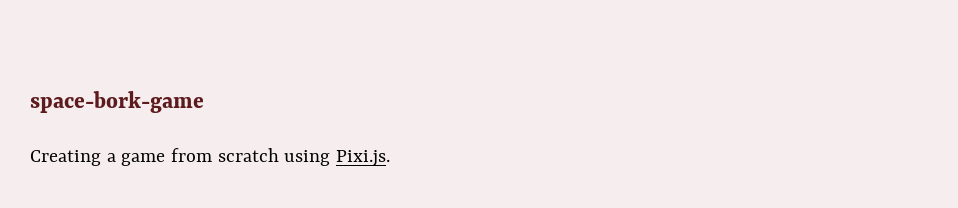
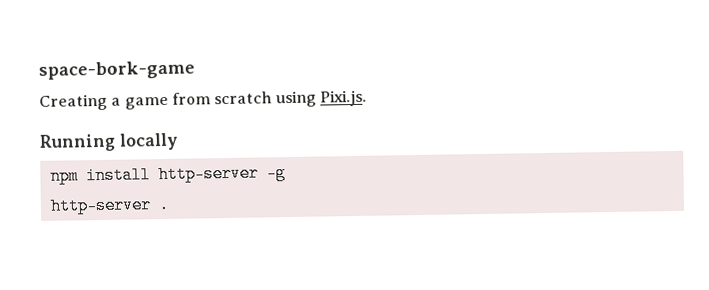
(391, 158) none -> [39,132,179,152] [49,164,286,185] [49,195,170,215] // Running locally // npm install http-server -g // http-server .

